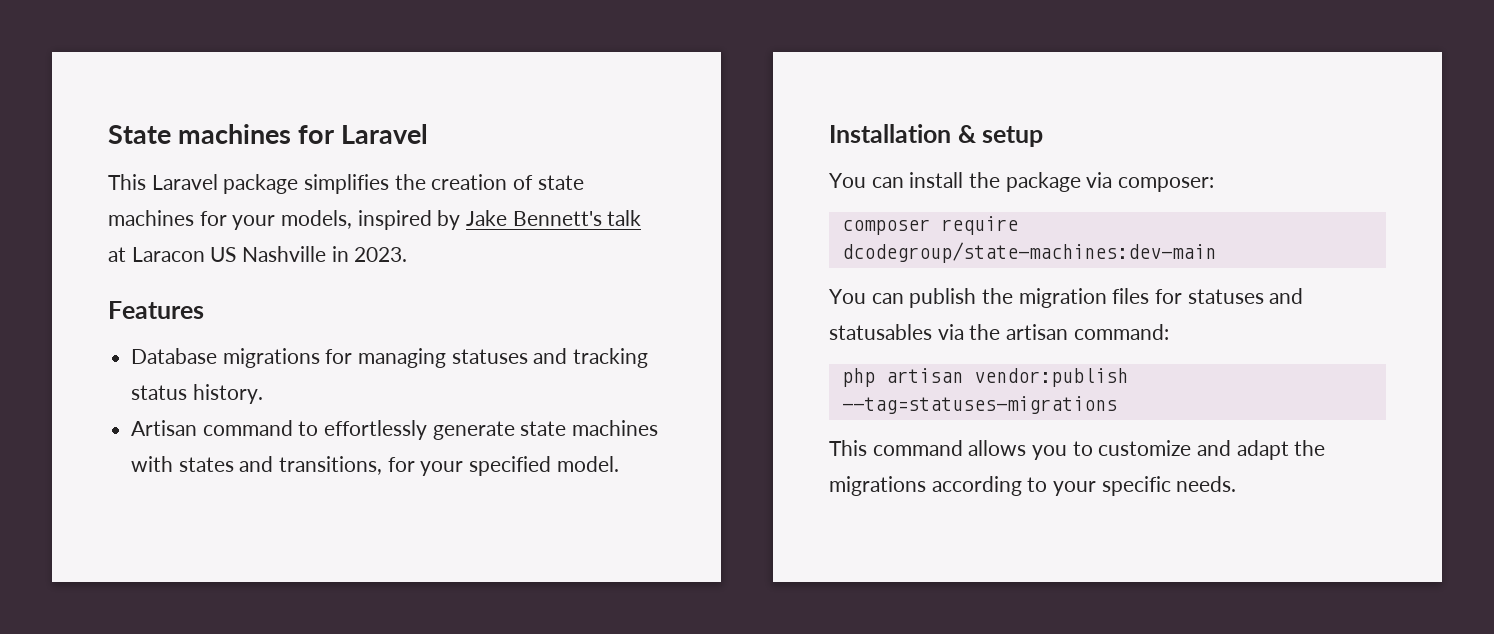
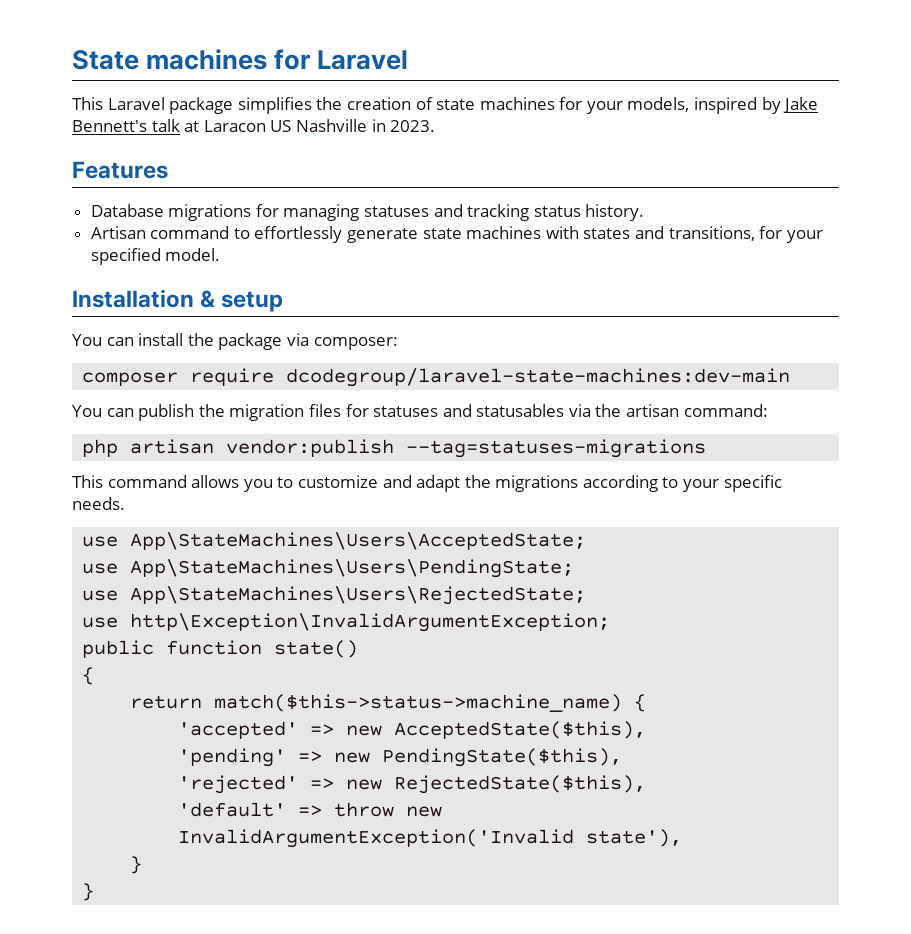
[841,242,1216,263] dcodegroup/state-machines:dev-main -> [286,368,791,387] dcodegroup/laravel-state-machines:dev-main
(1237, 484) none -> [82,532,587,550] [82,559,575,578] [82,586,587,605] [82,613,611,632] [82,640,359,658] [82,667,95,685] [130,694,647,712] [178,721,647,739] [178,748,623,767] [178,775,647,794] [178,802,443,817] [178,829,683,848] [130,856,143,874] [82,883,95,901] // use App\StateMachines\Users\AcceptedState; // use App\StateMachines\Users\PendingState; // use App\StateMachines\Users\RejectedState; // use http\Exception\InvalidArgumentException; // public function state() // { // return match($this->status->machine_name) { // 'accepted' => new AcceptedState($this), // 'pending' => new PendingState($this), // 'rejected' => new RejectedState($this), // 'default' => throw new InvalidArgumentException('Invalid state'), // } // }

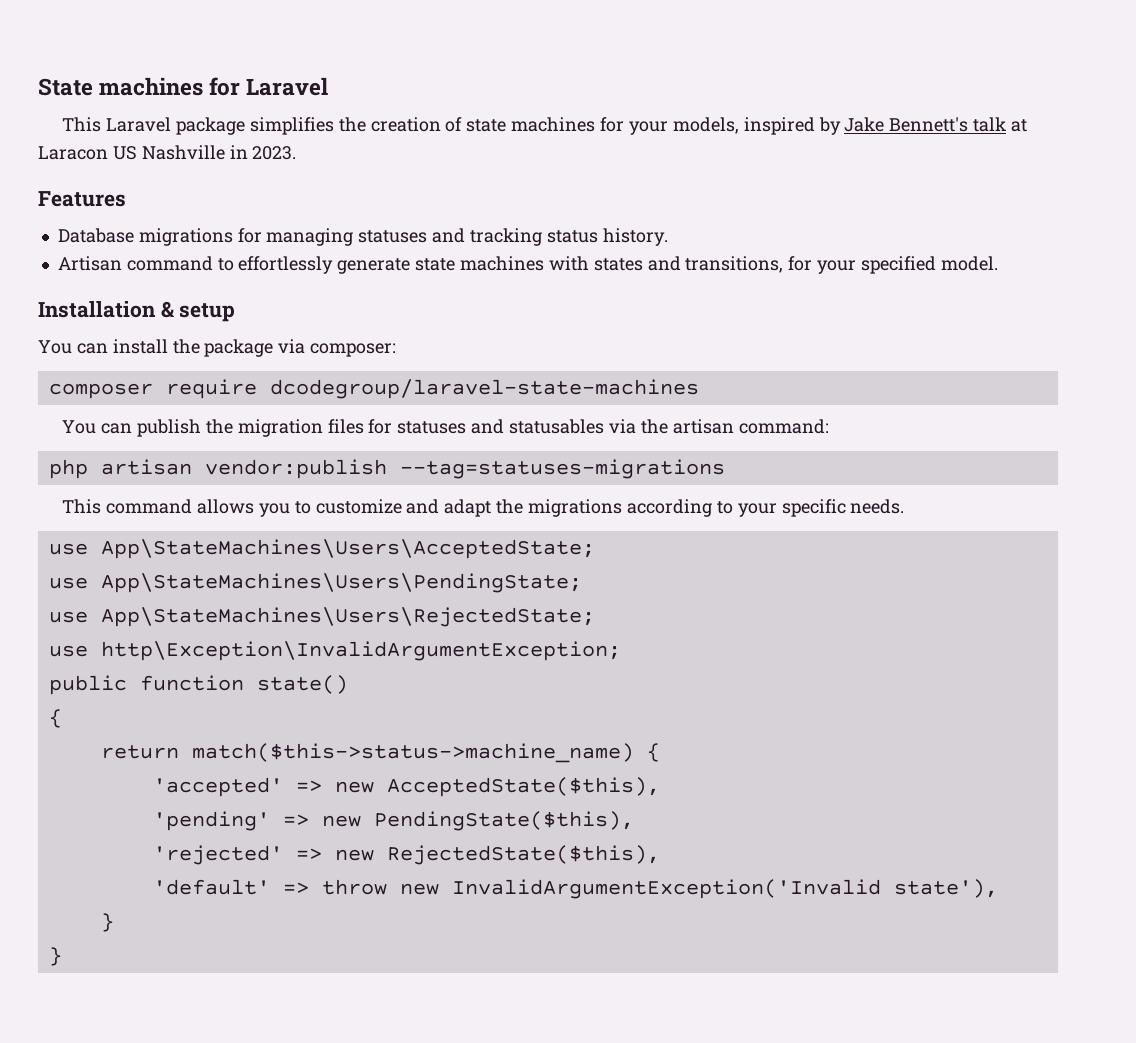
[286,368,791,387] dcodegroup/laravel-state-machines:dev-main -> [269,379,699,399] dcodegroup/laravel-state-machines

